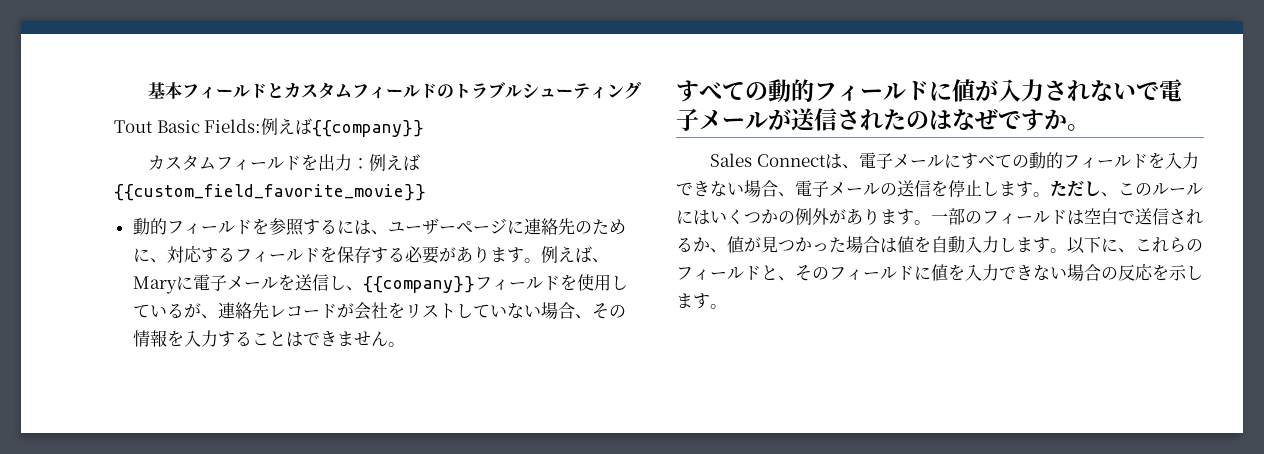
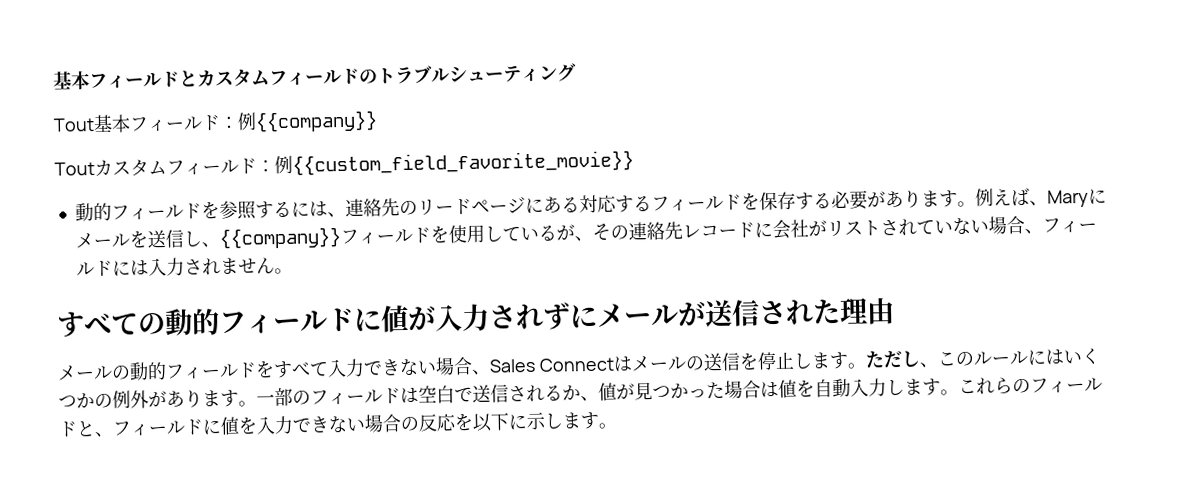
[156,118,313,135] Basic Fields:例えば -> [93,112,257,133] 基本フィールド：例
[148,154,421,171] カスタムフィールドを出力：例えば -> [54,155,293,177] Toutカスタムフィールド：例
[387,218,626,235] [132,248,167,263] ユーザーページに連絡先のために、 -> [344,196,580,217] 連絡先のリードページにある
[192,274,227,291] 電子 -> (1107, 196) none
(218, 316) none -> [591,223,629,241] その
[336,302,626,320] [132,330,337,347] が会社をリストしていない場合、その情報を入力することはでき -> [753,215,1097,240] [75,257,221,278] に会社がリストされていない場合、フィールドには入力され
[1090,79,1182,102] [676,108,699,131] ないで電子 -> [542,302,598,330] ずに
[906,109,1090,131] [710,152,1013,169] のはなぜですか。 // Sales Connectは、電子メールにすべて -> [839,297,895,325] [57,365,113,381] 理由 // メール
(1166, 160) none -> [273,360,329,379] すべて
[795,180,829,197] 電子 -> [489,356,633,373] Sales Connectは
[1067,236,1135,254] 以下に、 -> (959, 392) none
[795,265,829,281] その -> (114, 434) none
(1169, 272) none -> [472,412,527,432] 以下に

